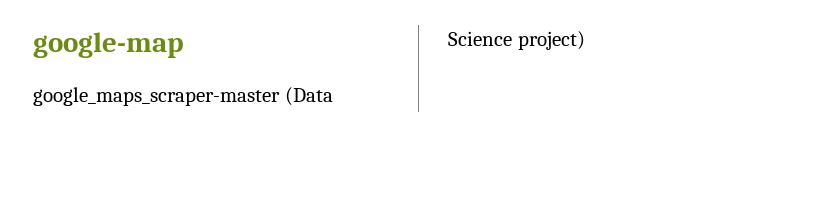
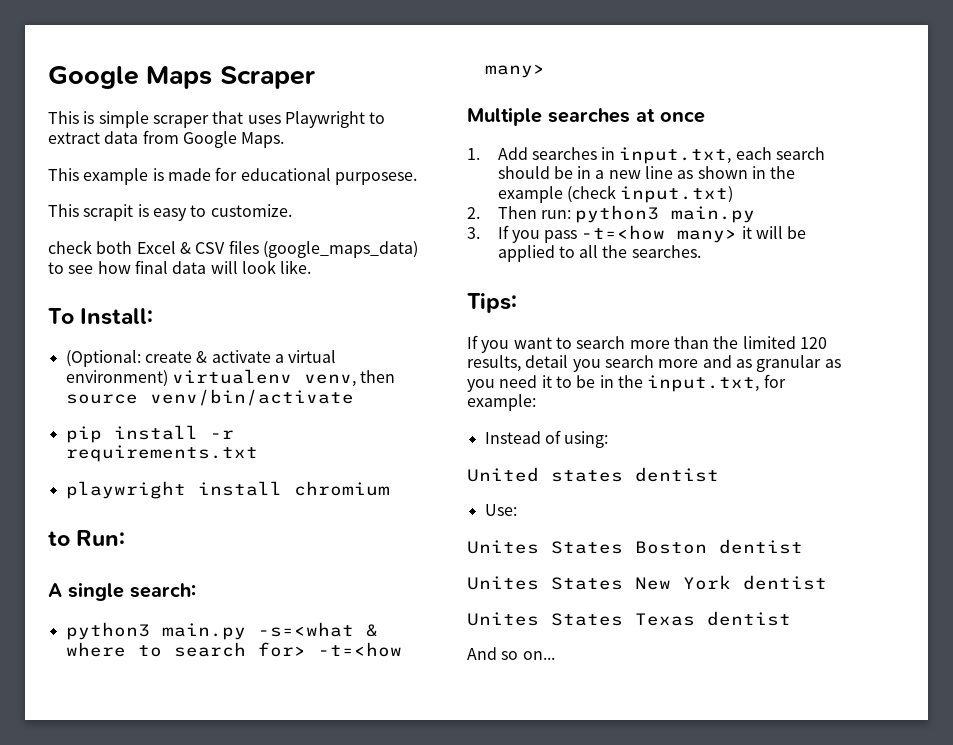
[33,32,184,58] [33,87,333,106] [448,31,585,50] google-map // google_maps_scraper-master (Data Science project) -> [48,66,315,89] [48,111,386,128] [48,130,285,148] [48,167,417,185] [48,204,292,221] [48,240,418,258] [48,260,312,274] [48,308,154,325] [65,350,337,367] [65,369,396,387] [65,389,354,406] [65,425,234,443] [65,445,258,462] [65,481,390,499] [48,530,126,546] [48,582,196,601] [65,622,378,640] [65,642,402,657] [484,64,545,78] [467,107,705,126] [467,147,826,164] [497,166,796,179] [497,185,734,203] [467,205,756,223] [467,225,807,243] [497,245,701,262] [467,293,517,313] [467,335,827,353] [467,355,841,372] [467,374,786,392] [467,394,536,411] [484,430,609,448] [467,467,719,482] [484,504,517,516] [467,539,803,554] [467,575,827,590] [467,611,791,626] [467,647,555,660] Google Maps Scraper // This is simple scraper that uses Playwright to extract data from Google Maps. // This example is made for educational purposese. // This scrapit is easy to customize. // check both Excel & CSV files (google_maps_data) to see how final data will look like. // To Install: // (Optional: create & activate a virtual environment) virtualenv venv, then source venv/bin/activate // pip install -r requirements.txt // playwright install chromium // to Run: // A single search: // python3 main.py -s=<what & where to search for> -t=<how many> // Multiple searches at once // 1. Add searches in input.txt, each search should be in a new line as shown in the example (check input.txt) // 2. Then run: python3 main.py // 3. If you pass -t=<how many> it will be applied to all the searches. // Tips: // If you want to search more than the limited 120 results, detail you search more and as granular as you need it to be in the input.txt, for example: // Instead of using: // United states dentist // Use: // Unites States Boston dentist // Unites States New York dentist // Unites States Texas dentist // And so on...

